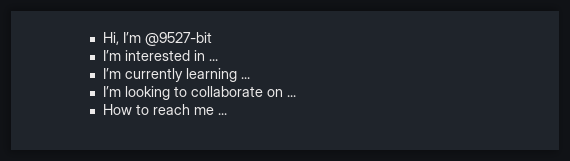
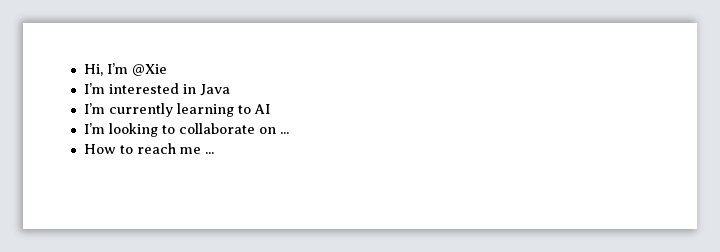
[144,32,212,46] @9527-bit -> [131,64,167,76] @Xie
[208,59,218,61] ... -> [199,84,230,96] Java
[240,77,250,79] ... -> [237,104,270,114] to AI

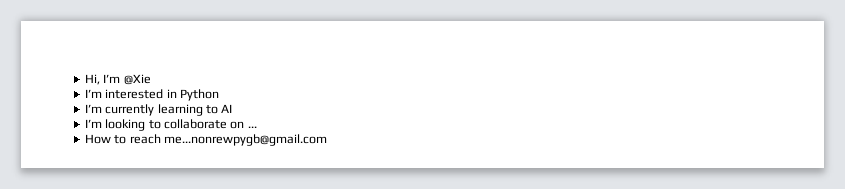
[199,84,230,96] Java -> [179,89,219,101] Python
[179,147,214,154] me ... -> [163,134,327,146] me...nonrewpygb@gmail.com

